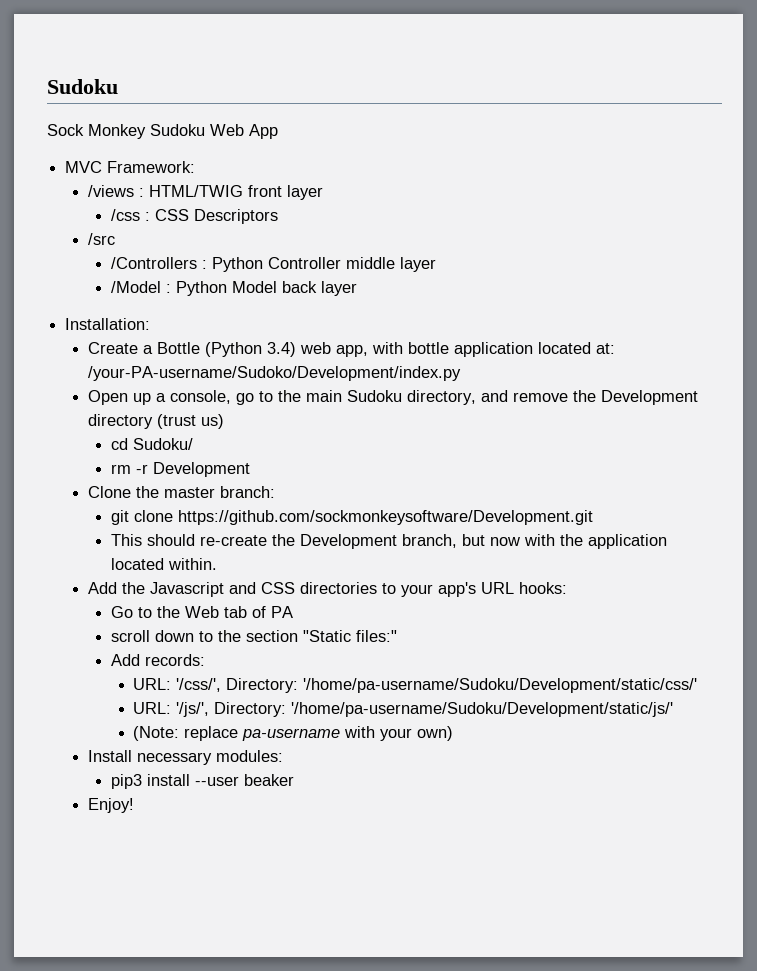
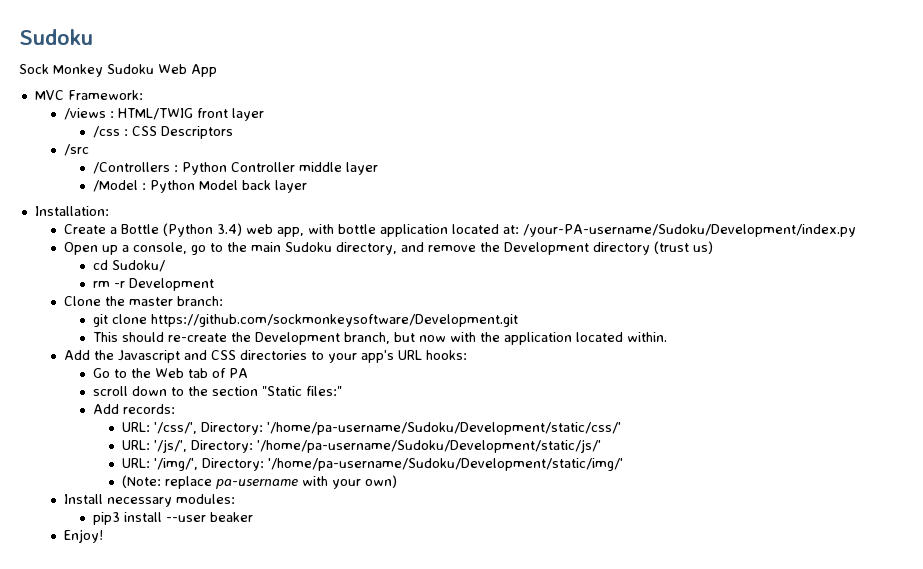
[87,366,461,381] /your-PA-username/Sudoko/Development/index.py -> [522,224,856,237] /your-PA-username/Sudoku/Development/index.py
(674, 709) none -> [121,458,623,471] // URL: '/img/', Directory: '/home/pa-username/Sudoku/Development/static/img/'

